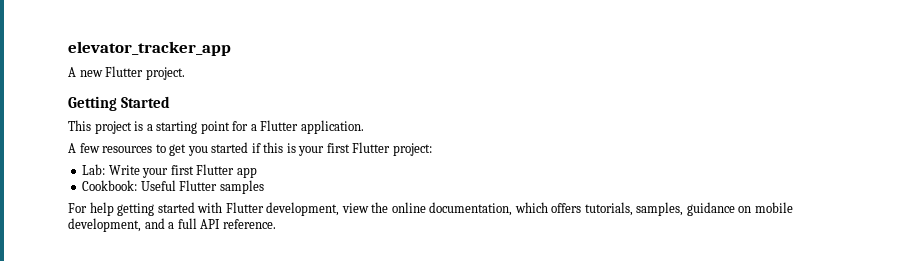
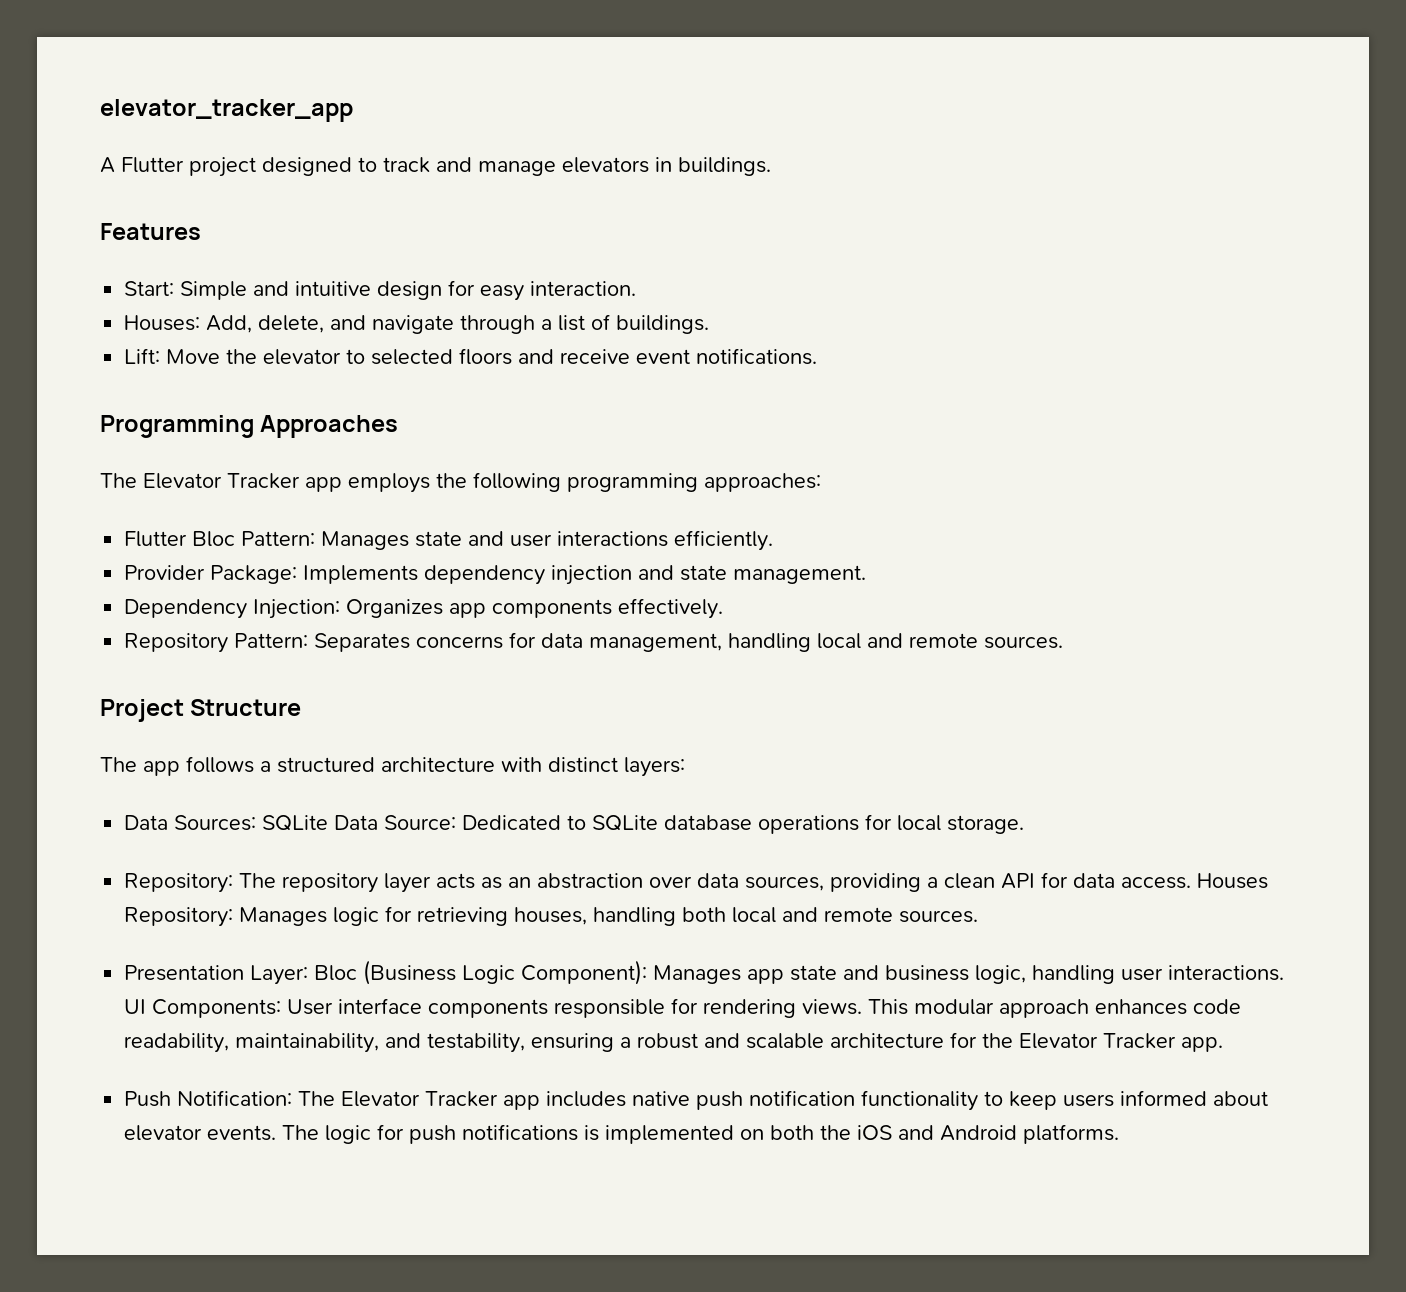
[79,66,185,80] [68,96,171,111] [68,120,364,134] [68,142,432,156] [82,164,257,178] [82,180,264,194] [68,202,793,216] [68,218,276,232] new Flutter project. // Getting Started // This project is a starting point for a Flutter application. // A few resources to get you started if this is your first Flutter project: // Lab: Write your first Flutter app // Cookbook: Useful Flutter samples // For help getting started with Flutter development, view the online documentation, which offers tutorials, samples, guidance on mobile development, and a full API reference. -> [121,157,771,177] [100,223,201,240] [124,280,637,301] [124,314,710,334] [124,348,818,365] [100,415,399,438] [100,472,821,493] [124,530,774,551] [124,565,867,585] [124,598,724,619] [124,632,1064,653] [100,699,302,722] [100,756,685,777] [124,814,1025,834] [124,872,1269,893] [124,906,979,927] [124,960,1285,985] [124,998,1242,1018] [124,1032,1224,1053] [124,1090,1269,1111] [124,1124,1120,1144] Flutter project designed to track and manage elevators in buildings. // Features // Start: Simple and intuitive design for easy interaction. // Houses: Add, delete, and navigate through a list of buildings. // Lift: Move the elevator to selected floors and receive event notifications. // Programming Approaches // The Elevator Tracker app employs the following programming approaches: // Flutter Bloc Pattern: Manages state and user interactions efficiently. // Provider Package: Implements dependency injection and state management. // Dependency Injection: Organizes app components effectively. // Repository Pattern: Separates concerns for data management, handling local and remote sources. // Project Structure // The app follows a structured architecture with distinct layers: // Data Sources: SQLite Data Source: Dedicated to SQLite database operations for local storage. // Repository: The repository layer acts as an abstraction over data sources, providing a clean API for data access. Houses Repository: Manages logic for retrieving houses, handling both local and remote sources. // Presentation Layer: Bloc (Business Logic Component): Manages app state and business logic, handling user interactions. UI Components: User interface components responsible for rendering views. This modular approach enhances code readability, maintainability, and testability, ensuring a robust and scalable architecture for the Elevator Tracker app. // Push Notification: The Elevator Tracker app includes native push notification functionality to keep users informed about elevator events. The logic for push notifications is implemented on both the iOS and Android platforms.

